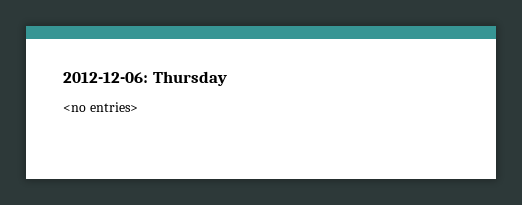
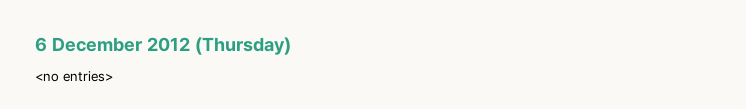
[63,71,227,86] 2012-12-06: Thursday -> [35,37,291,55] 6 December 2012 (Thursday)

